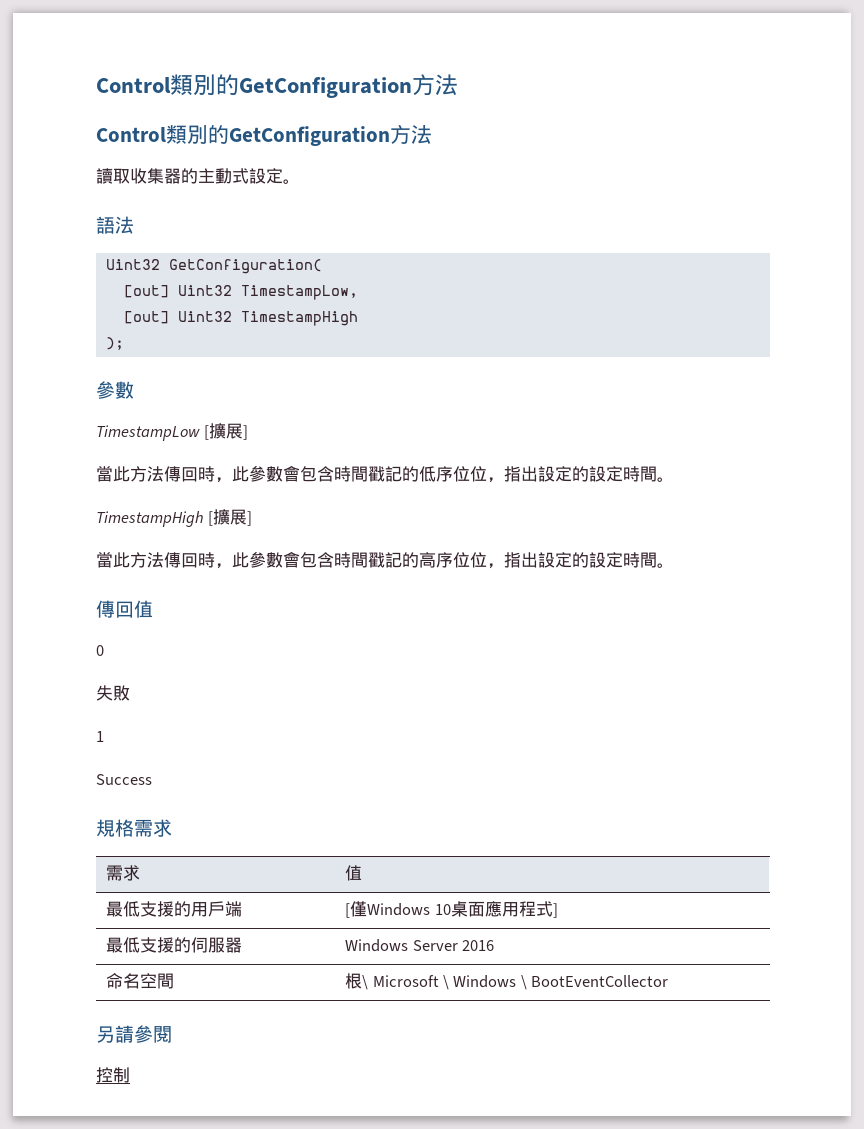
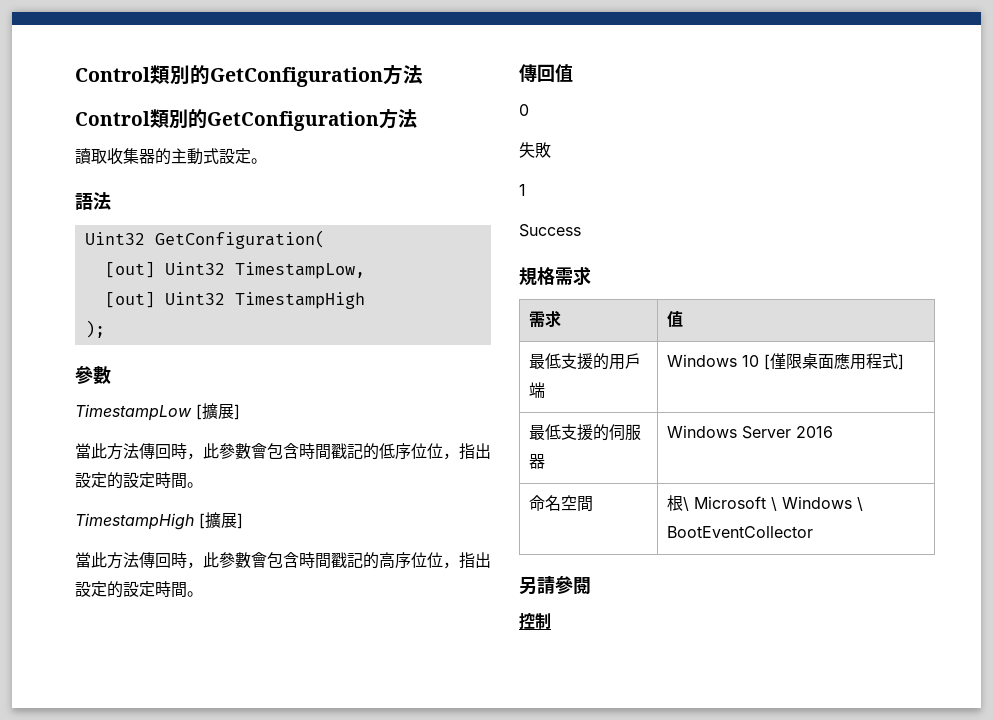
[345,901,451,918] [僅Windows 10 -> [667,353,803,370] Windows 10 [僅限

